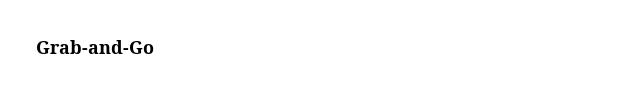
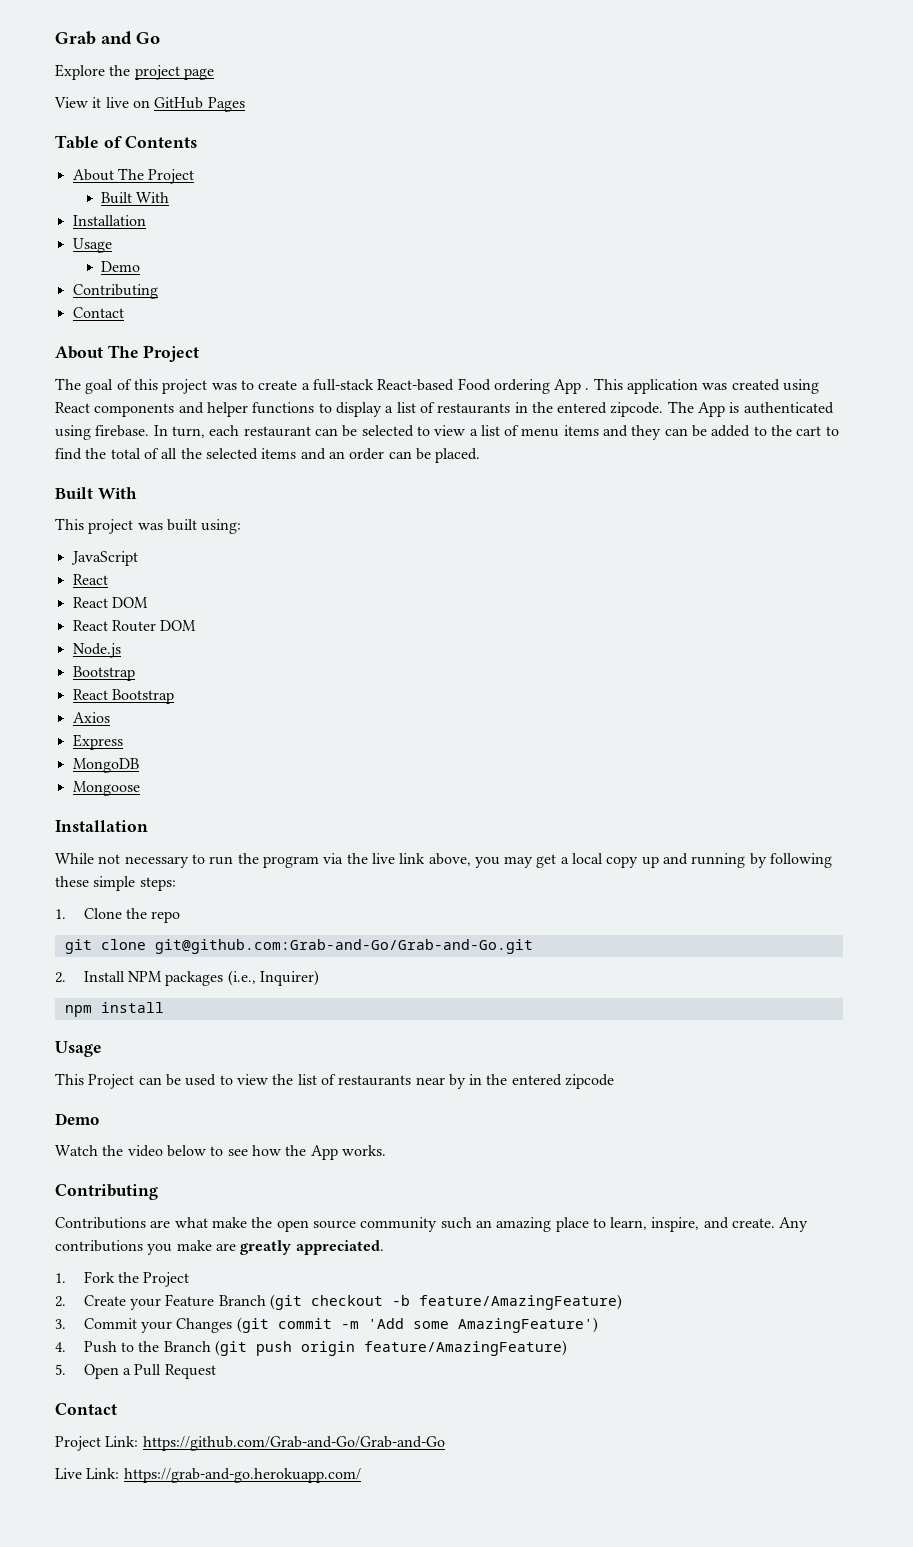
[36,40,154,54] Grab-and-Go -> [55,31,160,45] [55,64,214,80] [54,97,245,112] [55,135,198,149] [72,168,195,184] [101,192,170,204] [72,215,146,226] [72,238,112,253] [101,261,141,272] [72,284,158,299] [72,307,124,318] [55,345,200,362] [55,378,820,394] [55,401,834,417] [55,425,839,440] [55,448,481,463] [55,487,137,499] [55,518,242,534] [70,551,138,566] [72,574,108,585] [72,597,148,608] [72,620,197,632] [72,643,121,658] [72,666,135,681] [72,689,174,704] [72,712,110,723] [72,734,123,750] [72,758,139,773] [72,781,140,796] [55,820,148,832] [55,853,833,868] [55,876,176,891] [55,908,181,923] [64,939,533,954] [55,970,319,986] [64,1002,164,1017] [55,1041,102,1057] [55,1073,615,1089] [55,1113,99,1125] [55,1145,386,1160] [55,1184,158,1200] [55,1217,809,1232] [55,1240,384,1255] [55,1271,190,1287] [55,1294,622,1310] [55,1317,598,1333] [55,1340,567,1356] [55,1364,216,1379] [55,1403,117,1415] [55,1436,445,1451] [55,1468,361,1483] Grab and Go // Explore the project page // View it live on GitHub Pages // Table of Contents // About The Project // Built With // Installation // Usage // Demo // Contributing // Contact // About The Project // The goal of this project was to create a full-stack React-based Food ordering App . This application was created using React components and helper functions to display a list of restaurants in the entered zipcode. The App is authenticated using firebase. In turn, each restaurant can be selected to view a list of menu items and they can be added to the cart to find the total of all the selected items and an order can be placed. // Built With // This project was built using: // JavaScript // React // React DOM // React Router DOM // Node.js // Bootstrap // React Bootstrap // Axios // Express // MongoDB // Mongoose // Installation // While not necessary to run the program via the live link above, you may get a local copy up and running by following these simple steps: // 1. Clone the repo // git clone git@github.com:Grab-and-Go/Grab-and-Go.git // 2. Install NPM packages (i.e., Inquirer) // npm install // Usage // This Project can be used to view the list of restaurants near by in the entered zipcode // Demo // Watch the video below to see how the App works. // Contributing // Contributions are what make the open source community such an amazing place to learn, inspire, and create. Any contributions you make are greatly appreciated. // 1. Fork the Project // 2. Create your Feature Branch (git checkout -b feature/AmazingFeature) // 3. Commit your Changes (git commit -m 'Add some AmazingFeature') // 4. Push to the Branch (git push origin feature/AmazingFeature) // 5. Open a Pull Request // Contact // Project Link: https://github.com/Grab-and-Go/Grab-and-Go // Live Link: https://grab-and-go.herokuapp.com/

